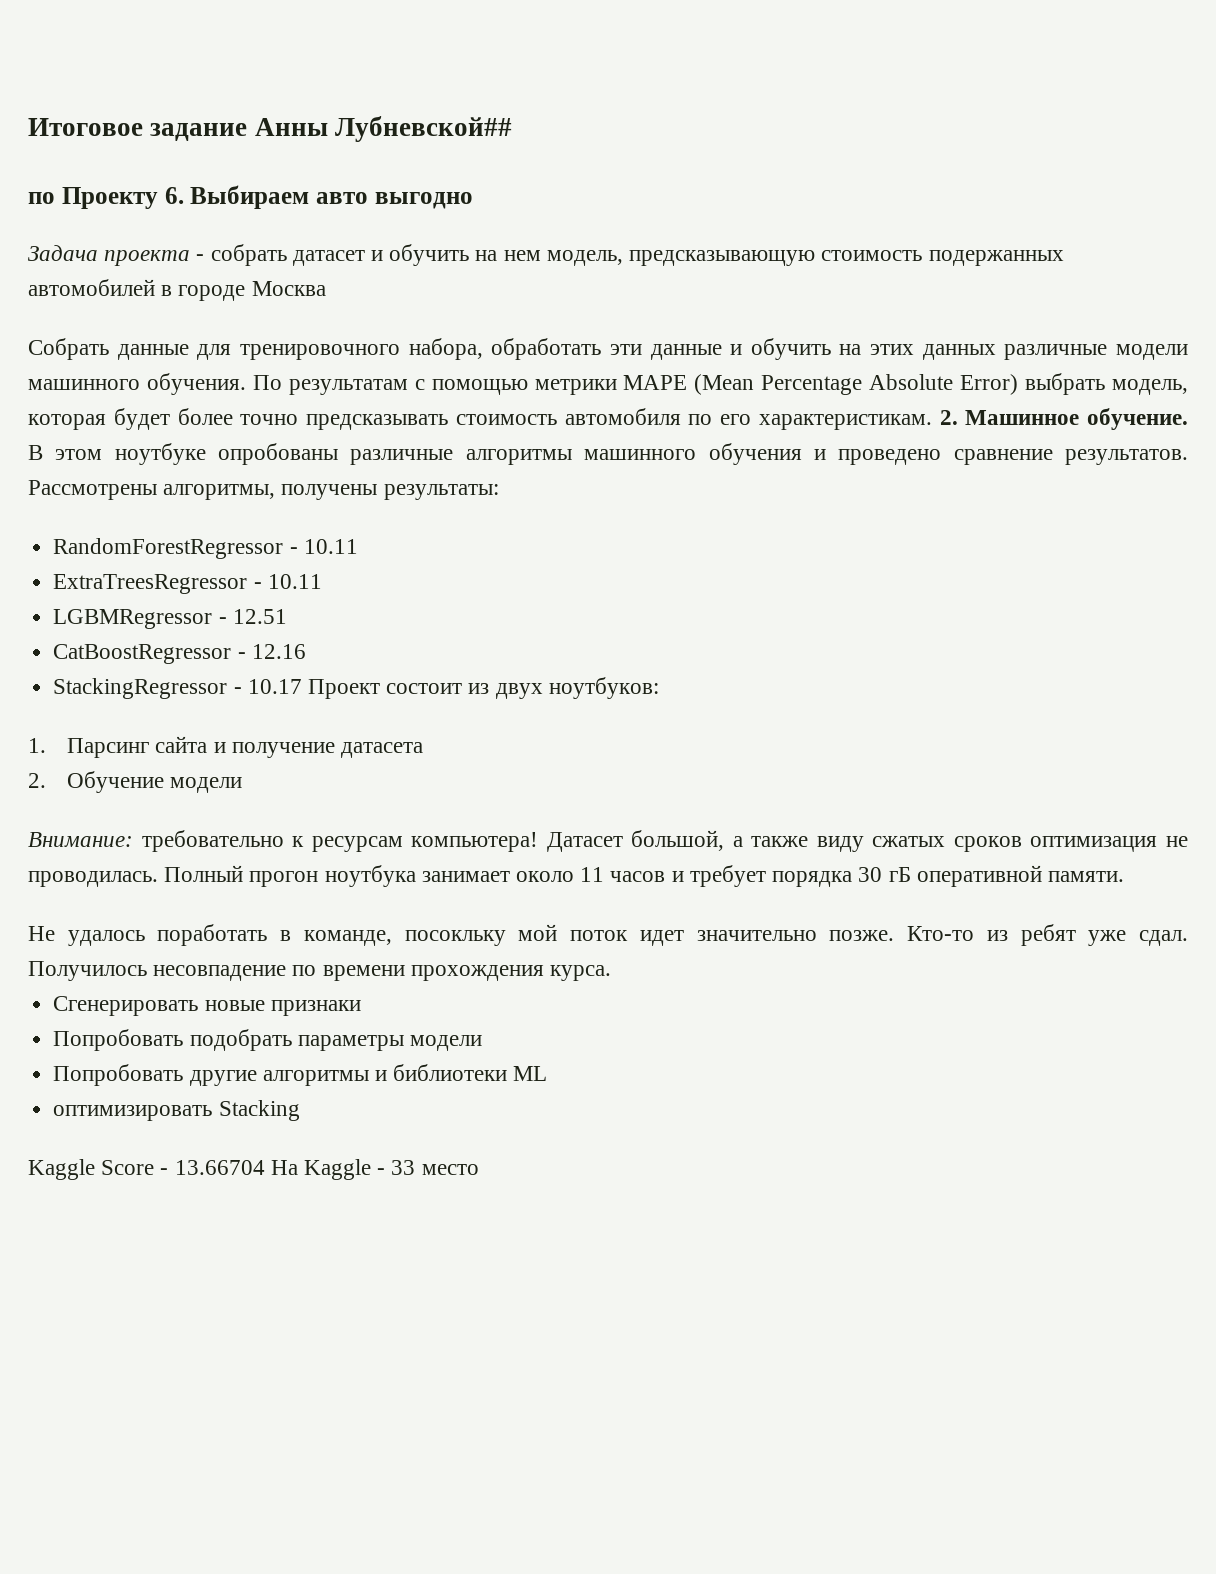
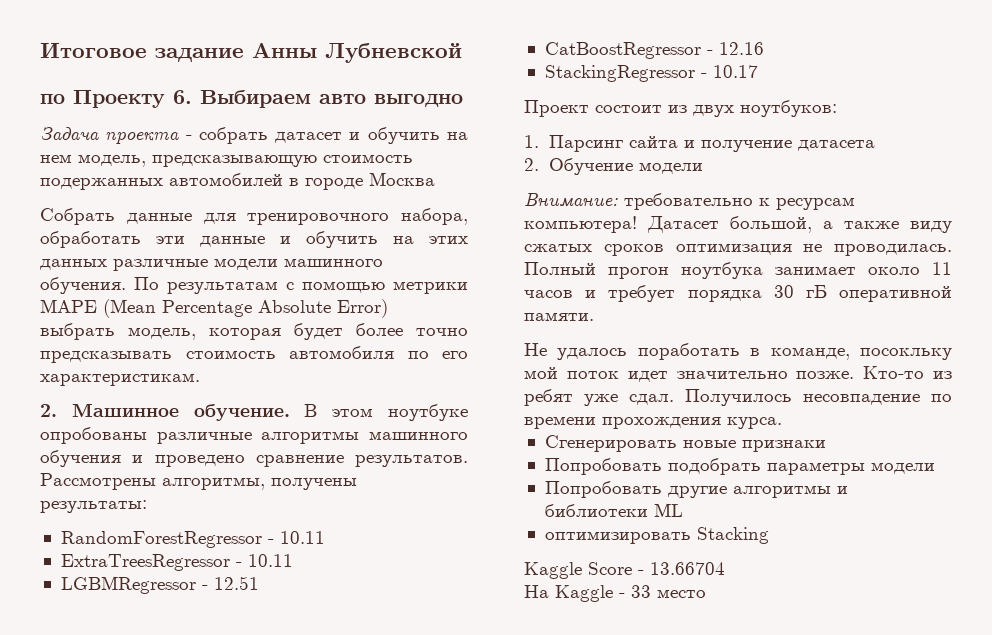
[334,116,512,142] Лубневской## -> [325,43,462,63] Лубневской
(932, 422) none -> (200, 379) //
(302, 686) none -> (758, 71) //
(265, 1167) none -> (725, 568) //

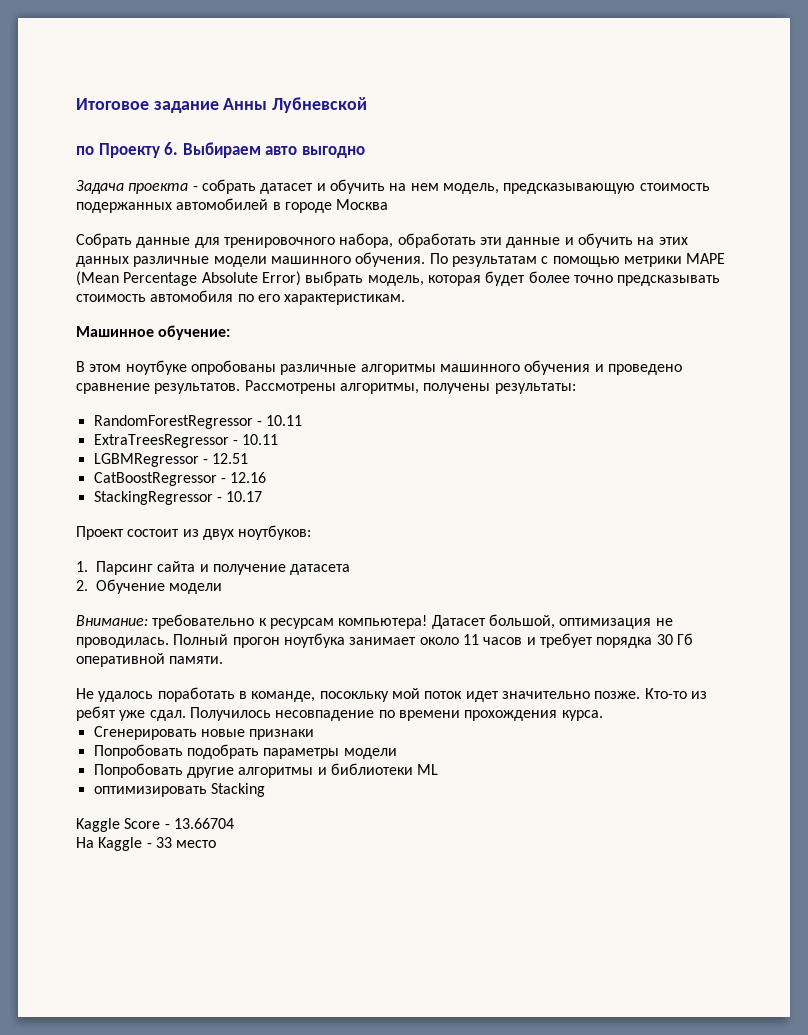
[40,403,290,421] 2. Машинное обучение. -> [76,325,231,340] Машинное обучение: //
[823,221,952,233] [524,244,664,256] а также виду сжатых сроков -> (555, 621) none
[805,285,827,298] гБ -> [676,633,693,645] Гб

